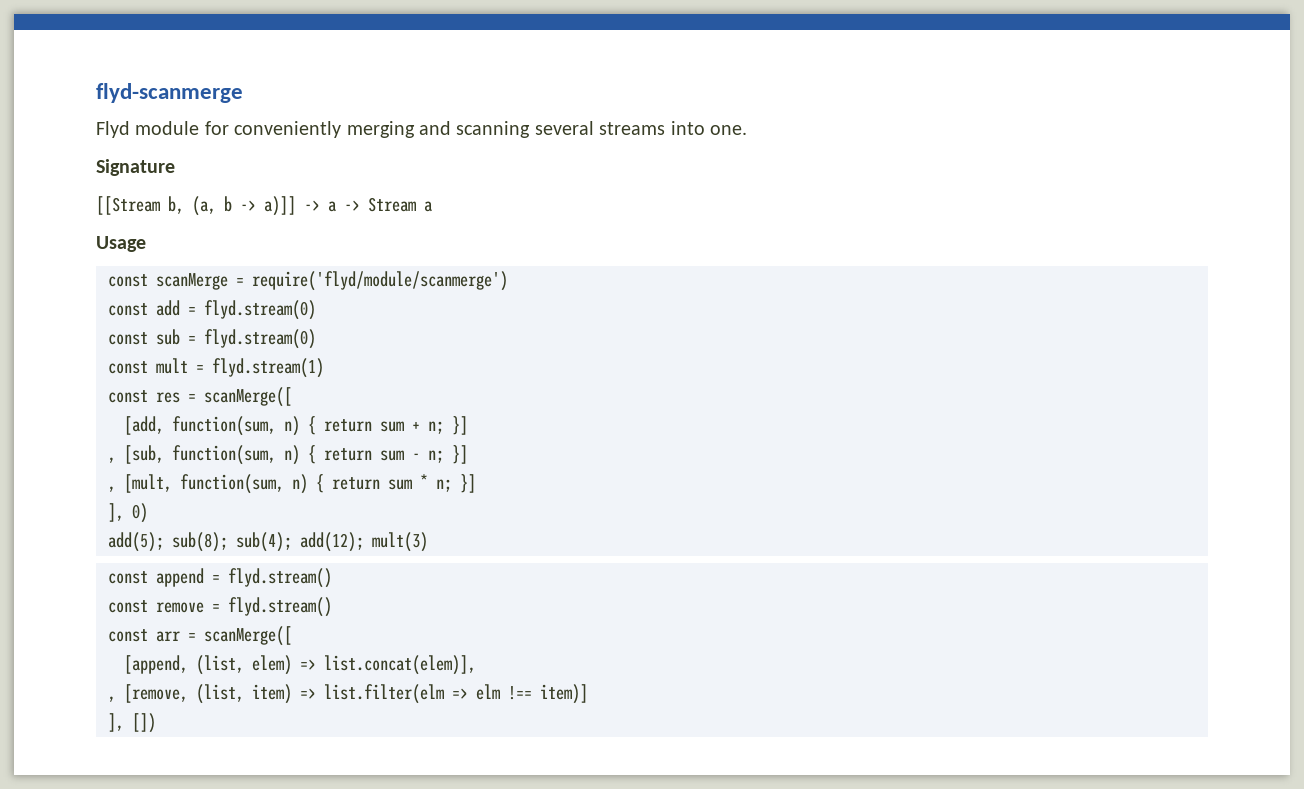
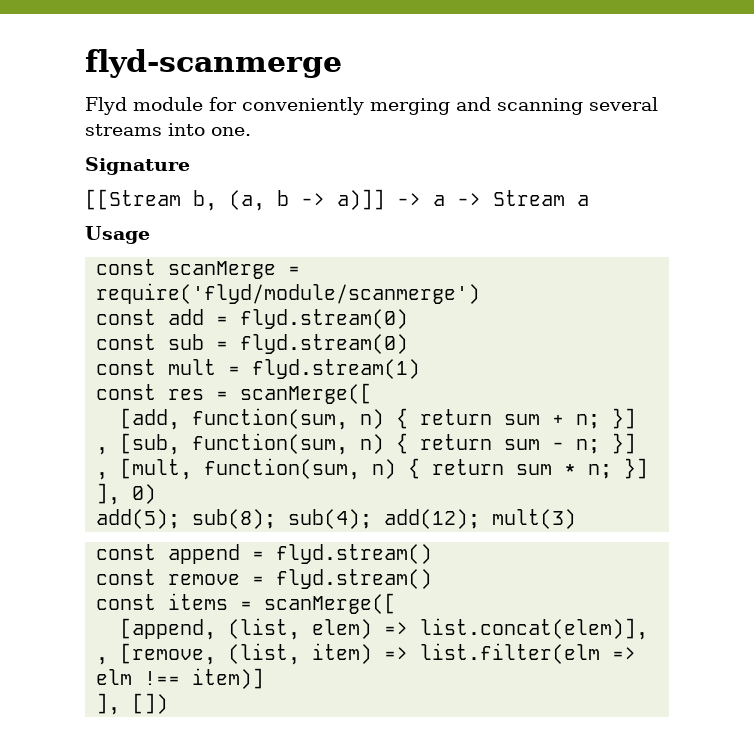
[156,631,180,642] arr -> [168,593,229,610] items

